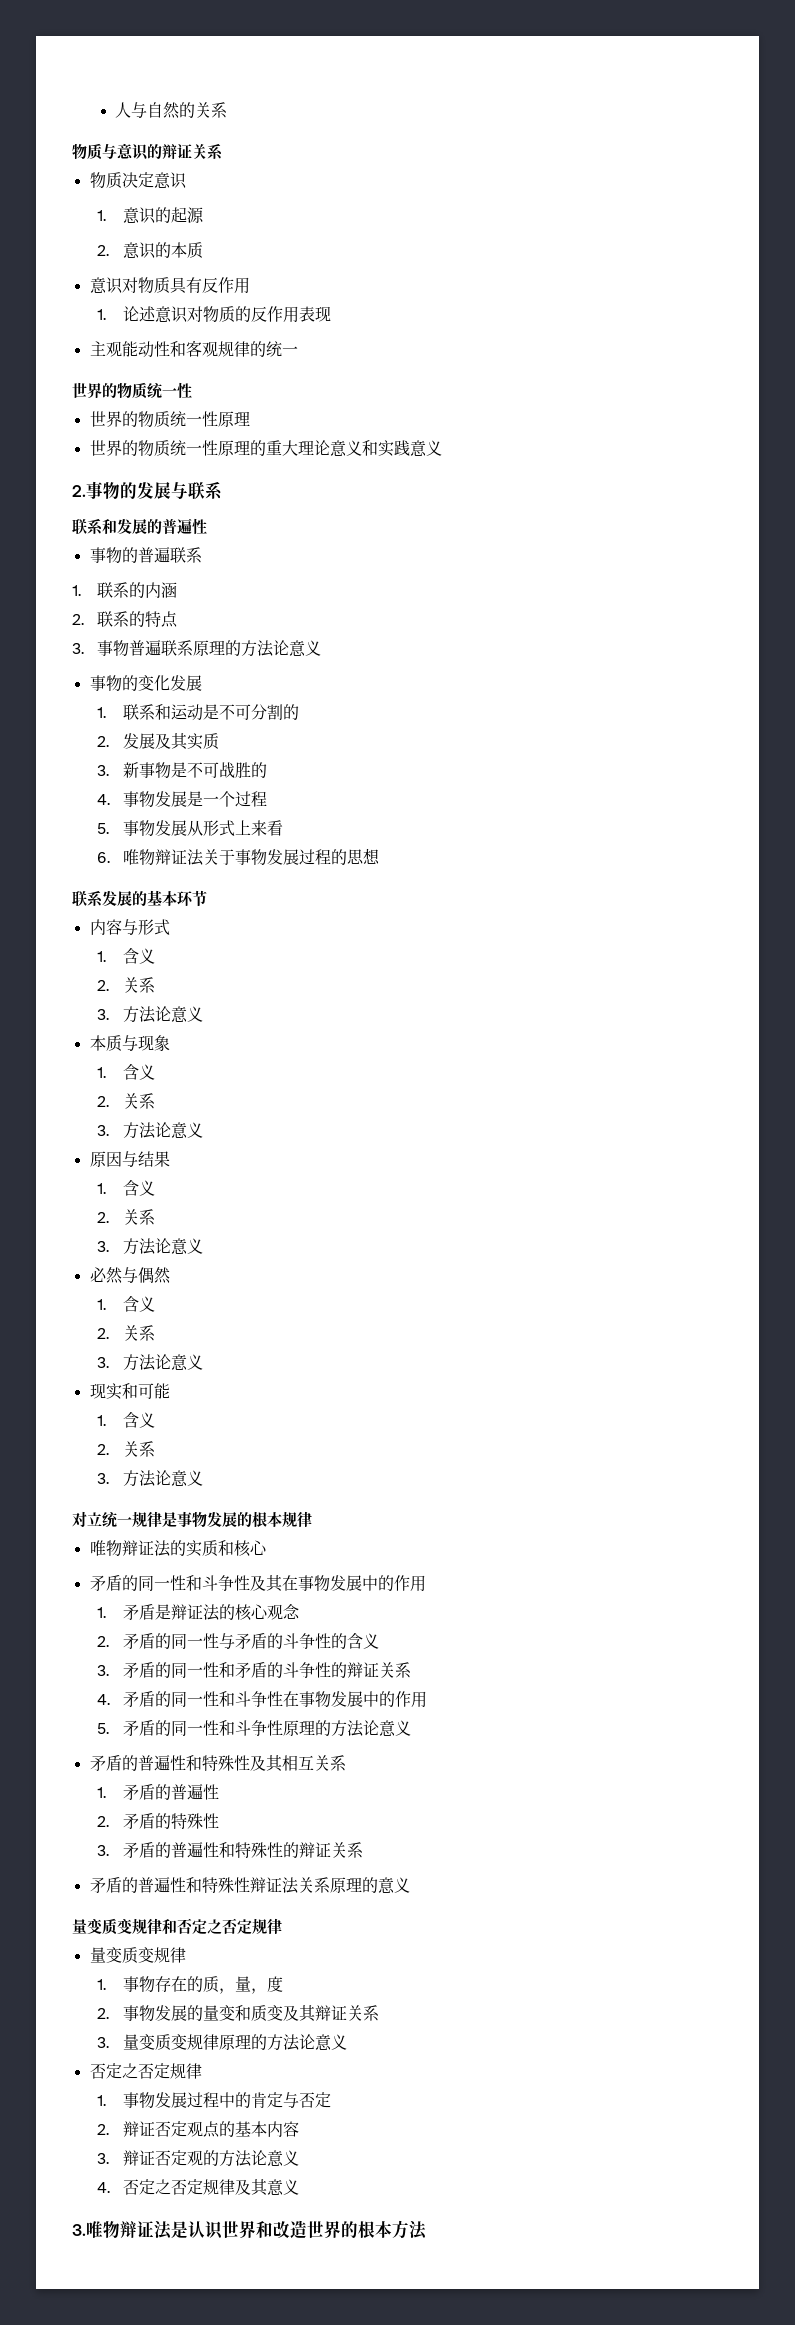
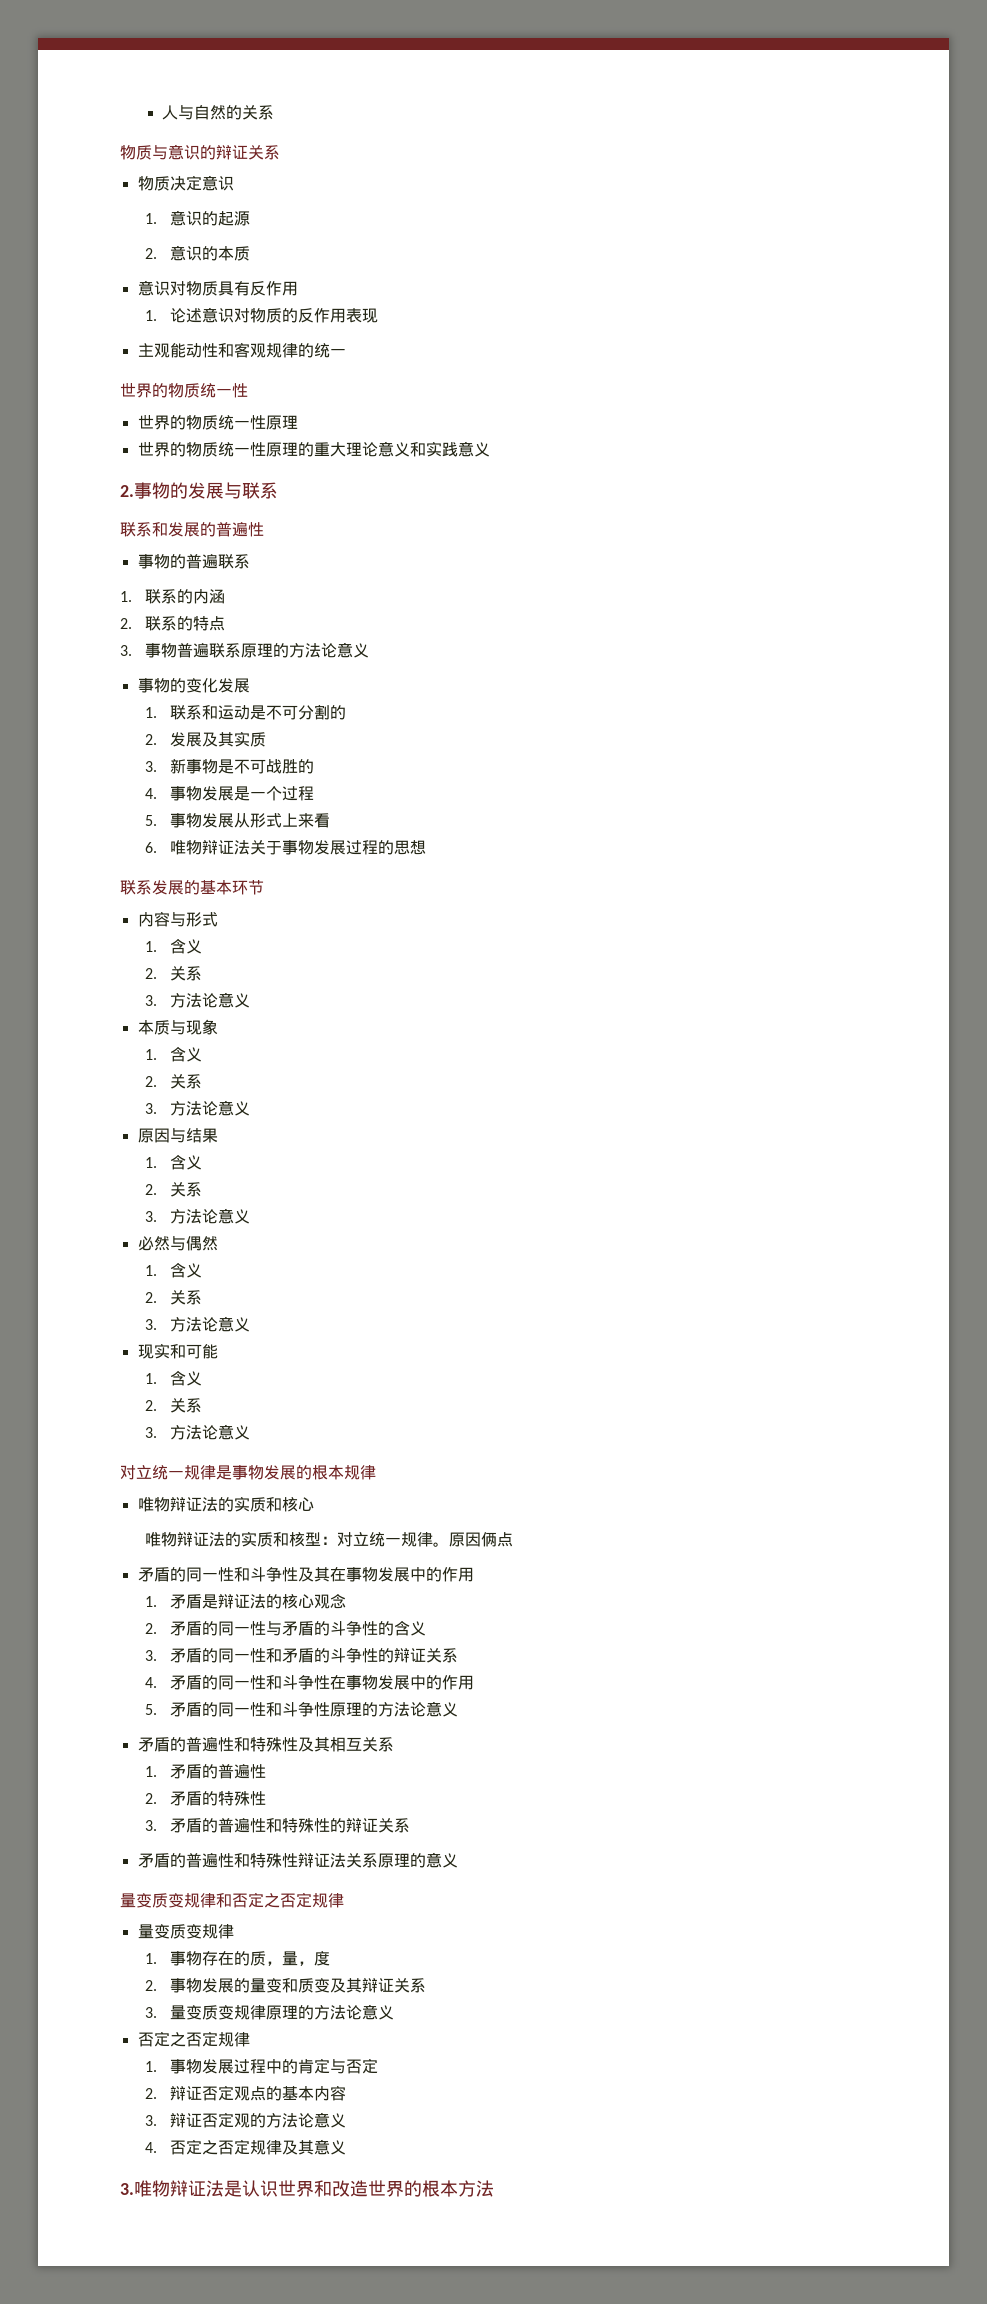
(267, 1548) none -> [144,1531,513,1547] // 唯物辩证法的实质和核型：对立统一规律。原因俩点

